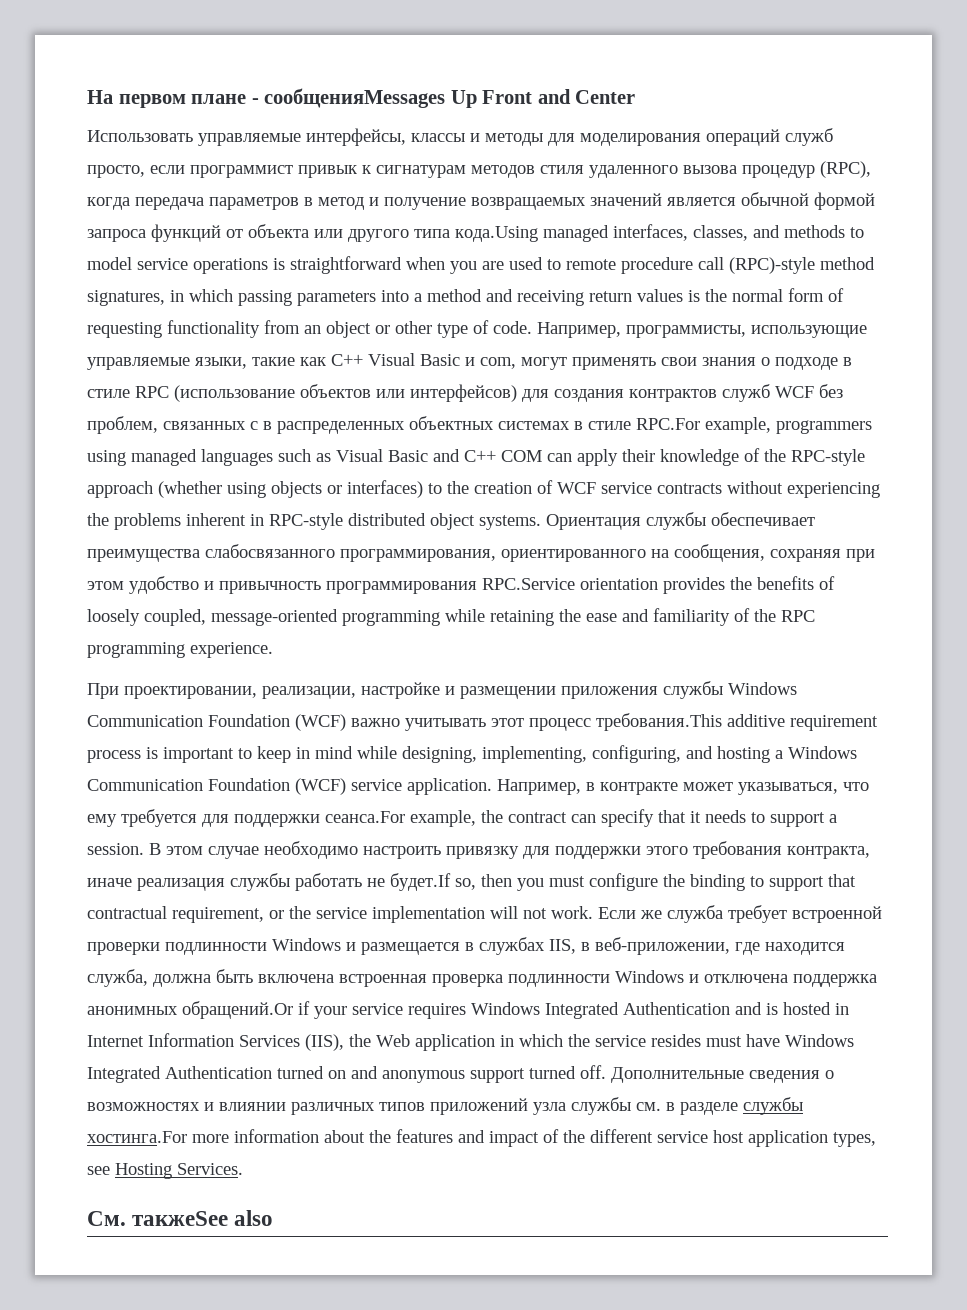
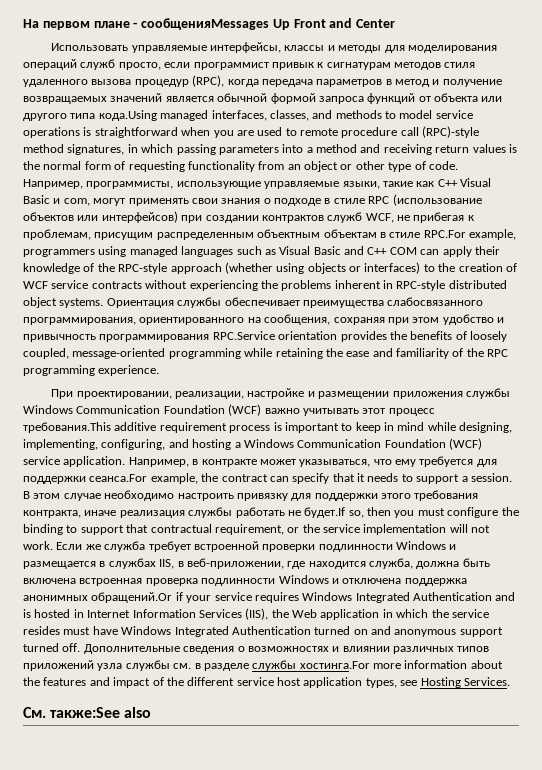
[522,384,843,402] [87,416,570,434] для создания контрактов служб WCF без проблем, связанных с в распределенных объектных системах -> [181,212,474,223] [23,229,377,240] при создании контрактов служб WCF, не прибегая к проблемам, присущим распределенным объектным объектам
[132,1211,229,1226] такжеSee -> [50,707,121,718] также:See

